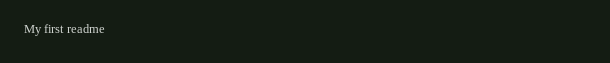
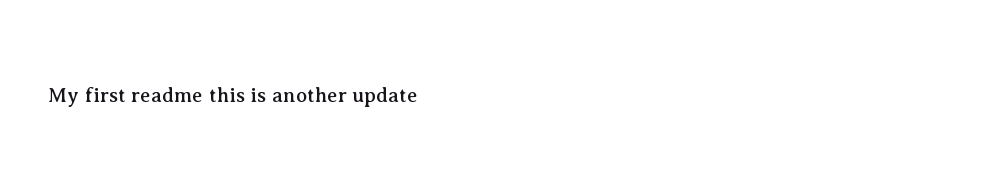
(105, 28) none -> [208,87,419,107] this is another update

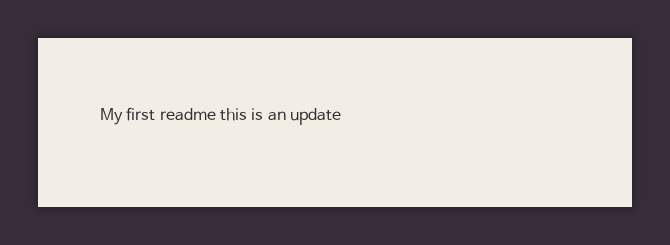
[271,87,347,102] another -> [267,111,286,121] an

